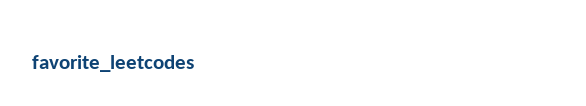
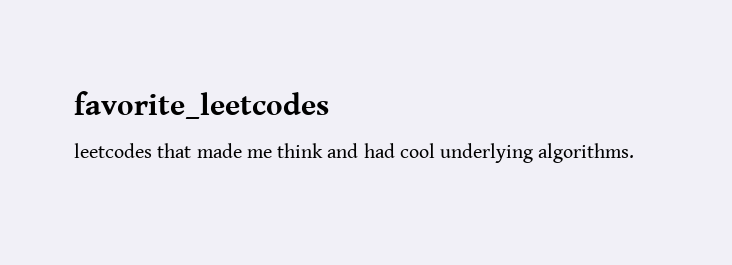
(194, 63) none -> [74,143,635,163] // leetcodes that made me think and had cool underlying algorithms.

